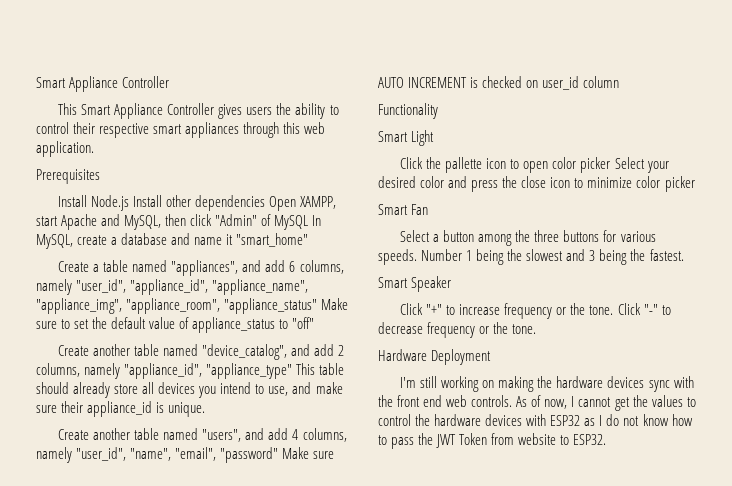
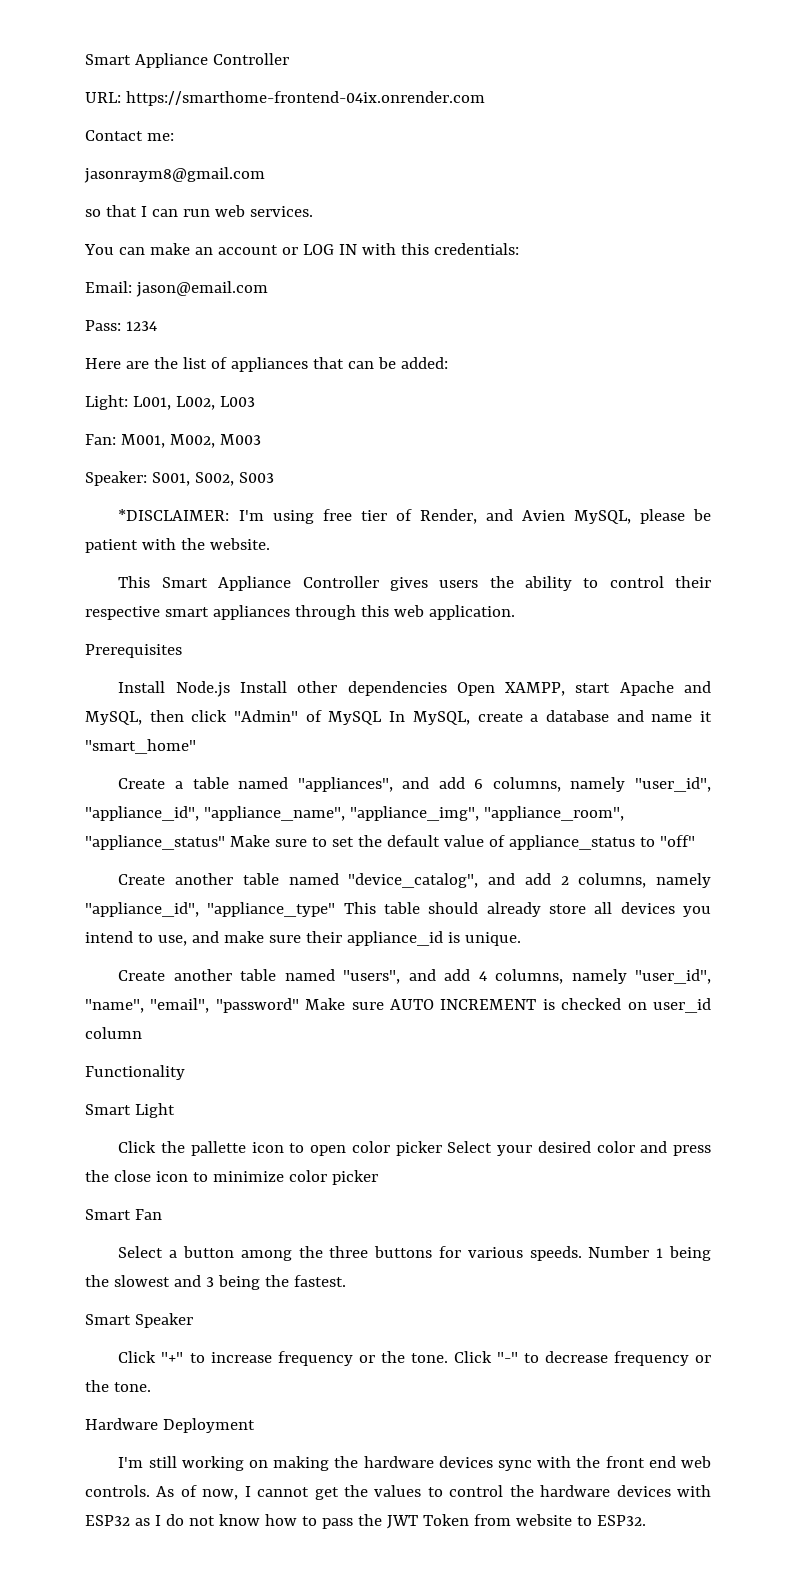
[36,76,170,92] Smart Appliance Controller -> [85,53,289,68] [85,91,485,106] [85,130,174,141] [84,167,265,183] [85,205,313,217] [84,243,519,255] [85,281,268,297] [85,320,157,331] [85,357,448,372] [85,395,255,410] [85,434,261,448] [85,471,274,486] [118,509,711,524] [85,538,270,553] Smart Appliance Controller // URL: https://smarthome-frontend-04ix.onrender.com // Contact me: // jasonraym8@gmail.com // so that I can run web services. // You can make an account or LOG IN with this credentials: // Email: jason@email.com // Pass: 1234 // Here are the list of appliances that can be added: // Light: L001, L002, L003 // Fan: M001, M002, M003 // Speaker: S001, S002, S003 // *DISCLAIMER: I'm using free tier of Render, and Avien MySQL, please be patient with the website.

